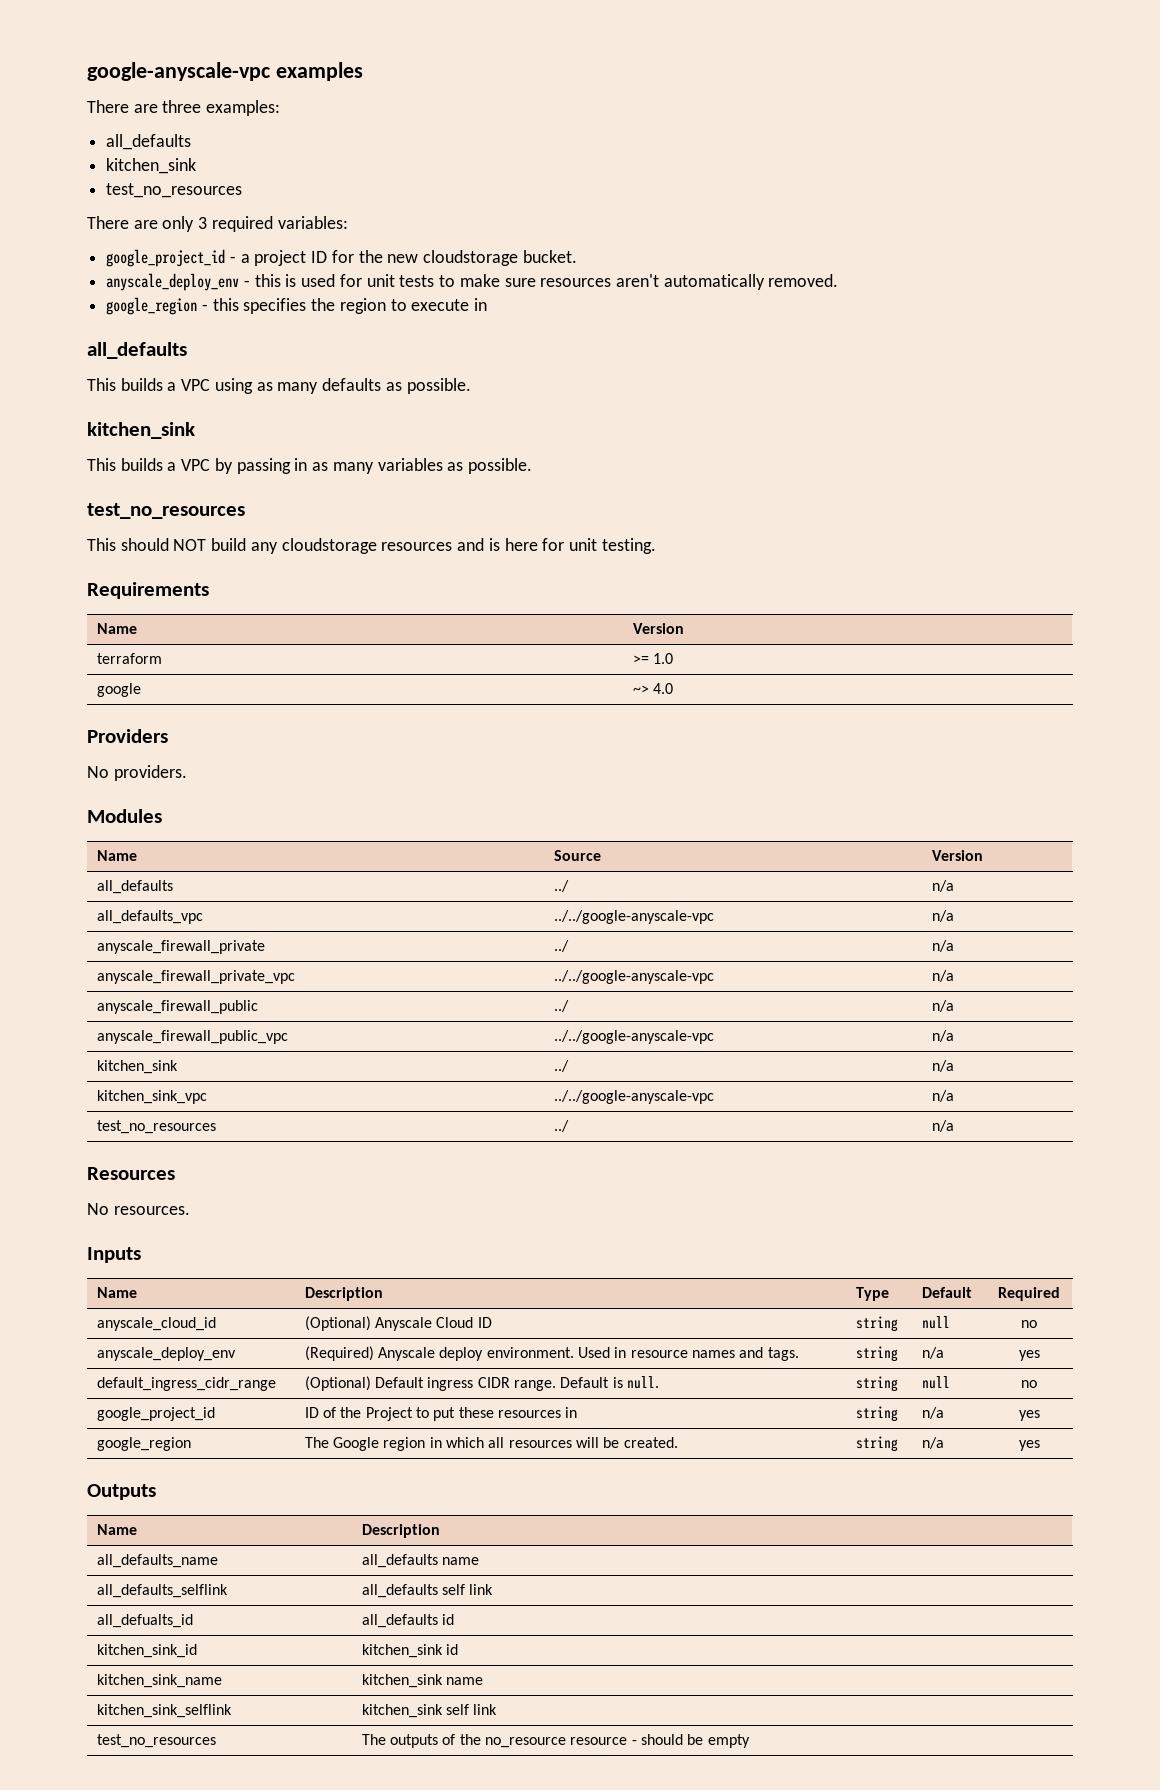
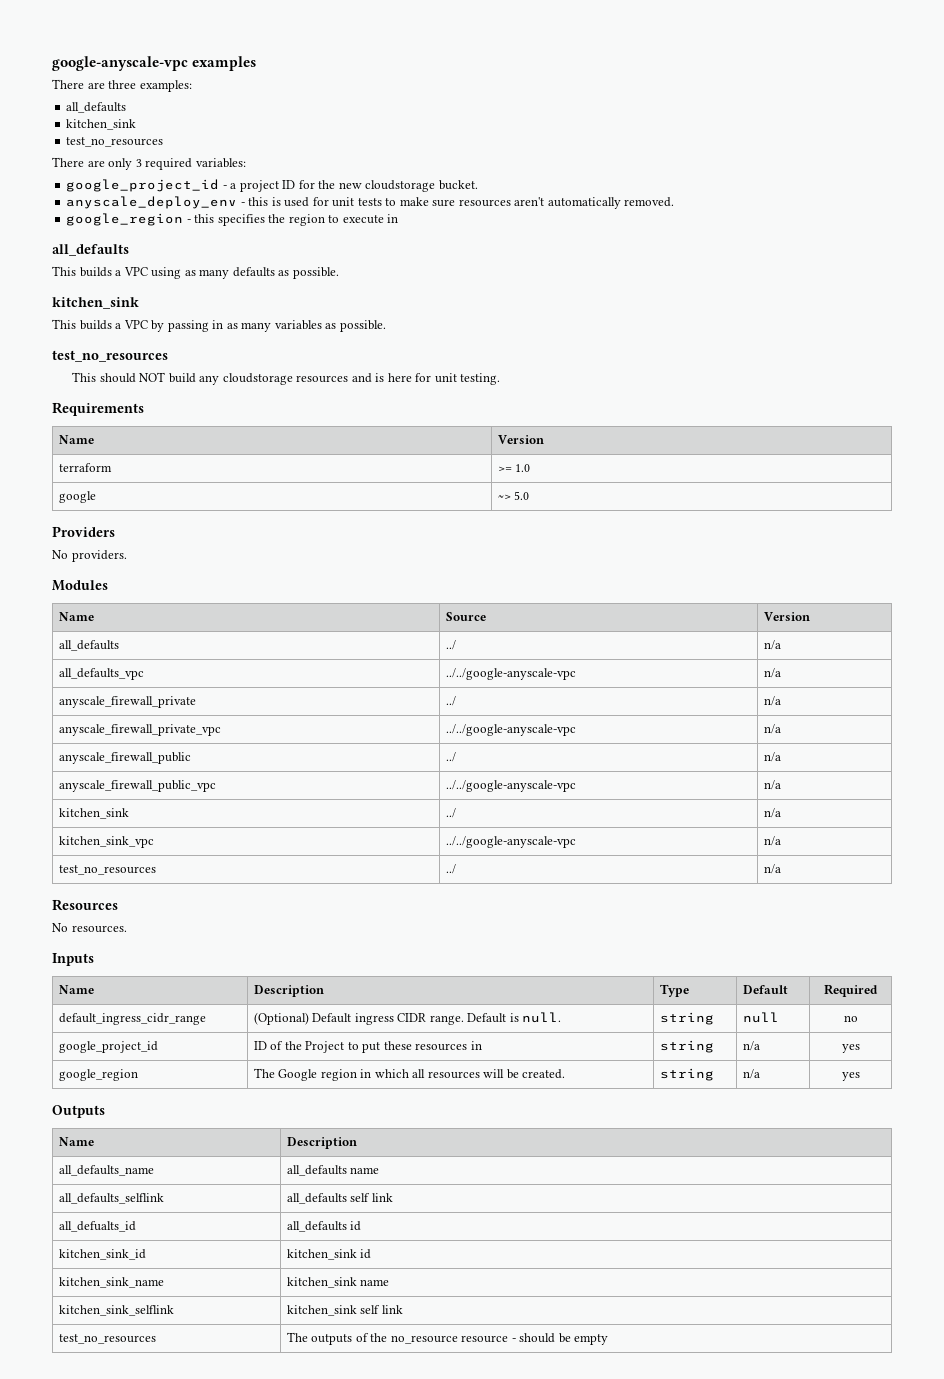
[652,683,673,694] 4.0 -> [514,491,530,500] 5.0
[96,1317,216,1331] [304,1316,492,1331] [855,1316,898,1332] [921,1316,950,1329] [1021,1320,1037,1328] [96,1347,236,1361] [304,1346,799,1361] [855,1346,898,1362] [921,1347,944,1359] [1018,1350,1040,1361] // anyscale_cloud_id | (Optional) Anyscale Cloud ID | string | null | no // anyscale_deploy_env | (Required) Anyscale deploy environment. Used in resource names and tags. | string | n/a | yes -> (878, 990) none

